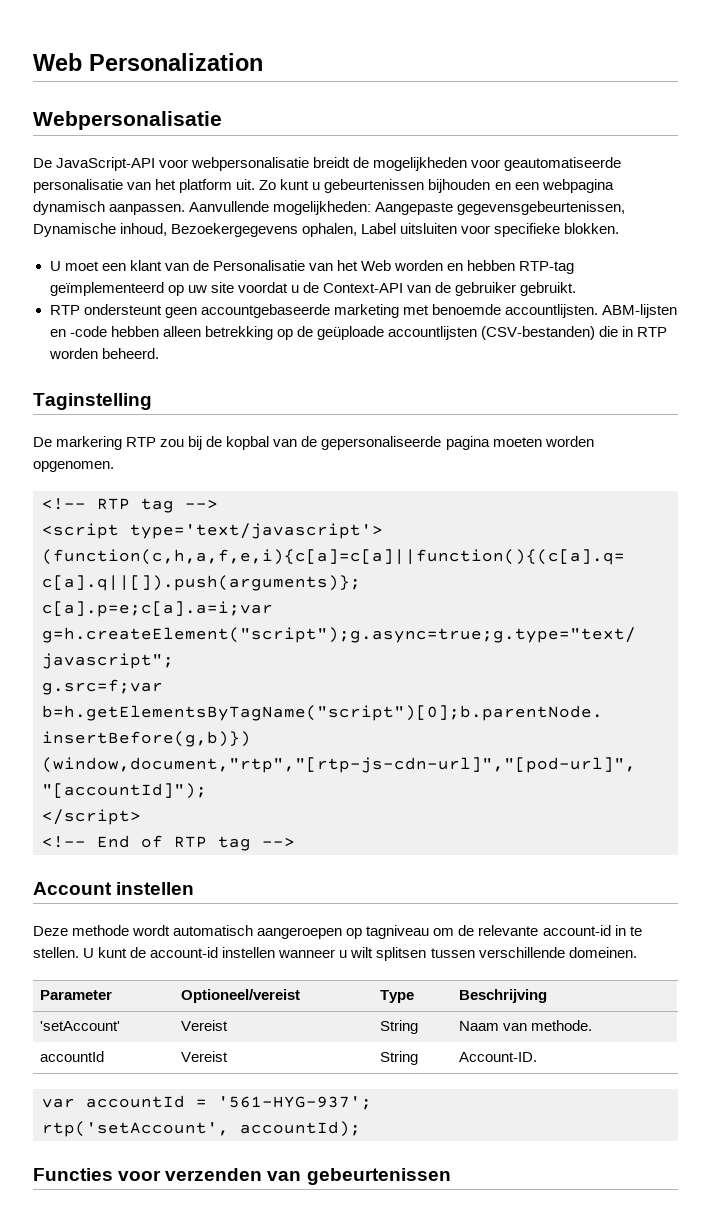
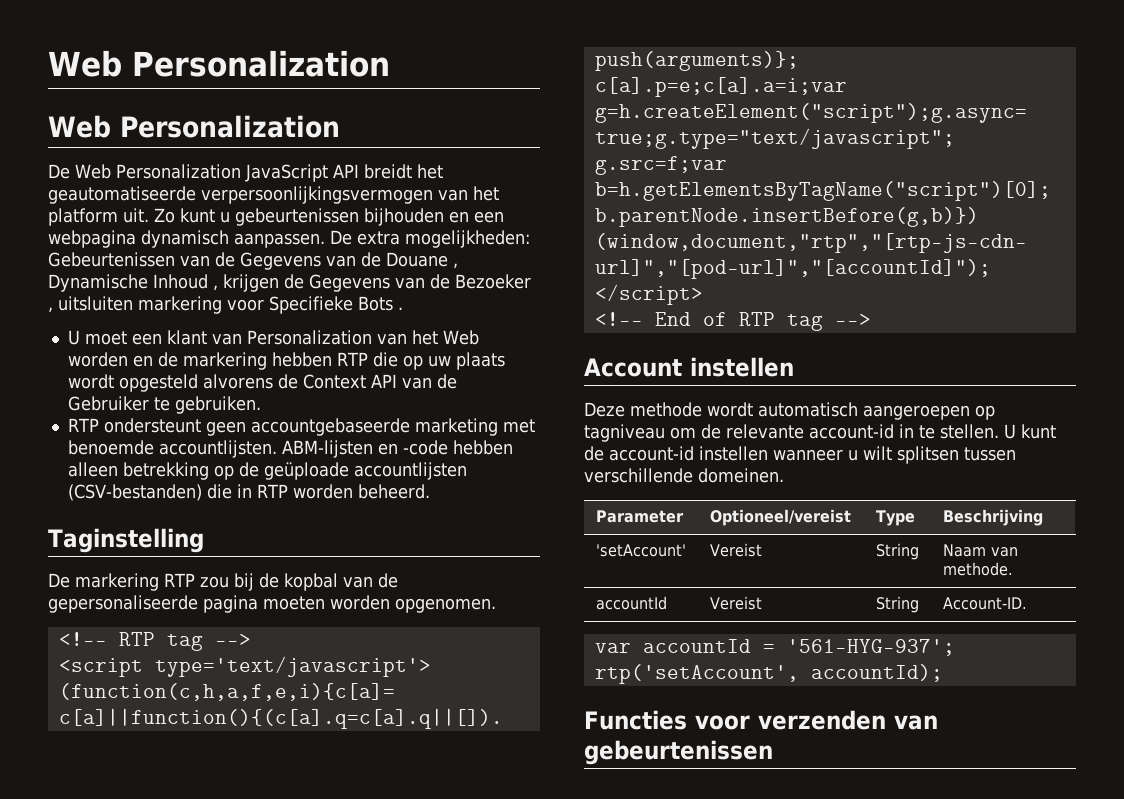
[33,53,263,71] [33,111,222,130] [33,157,622,171] [33,179,123,193] Web Personalization // Webpersonalisatie // De JavaScript-API voor webpersonalisatie breidt de mogelijkheden voor geautomatiseerde personalisatie -> [48,50,390,77] [48,115,340,138] [48,164,443,182] [48,186,433,204] Web Personalization // Web Personalization // De Web Personalization JavaScript API breidt het geautomatiseerde verpersoonlijkingsvermogen
[189,201,626,215] [33,223,620,237] Aanvullende mogelijkheden: Aangepaste gegevensgebeurtenissen, Dynamische inhoud, Bezoekergegevens ophalen, Label uitsluiten voor specifieke blokken. -> [330,230,530,248] [48,252,458,270] [48,274,531,292] [48,296,403,314] De extra mogelijkheden: Gebeurtenissen van de Gegevens van de Douane , Dynamische Inhoud , krijgen de Gegevens van de Bezoeker , uitsluiten markering voor Specifieke Bots .
[192,260,305,271] de Personalisatie -> [246,330,372,345] Personalization
[467,260,575,274] [49,282,577,296] hebben RTP-tag geïmplementeerd op uw site voordat u de Context-API van de gebruiker gebruikt. -> [157,352,505,370] [67,374,457,392] [67,396,261,414] de markering hebben RTP die op uw plaats wordt opgesteld alvorens de Context API van de Gebruiker te gebruiken.

